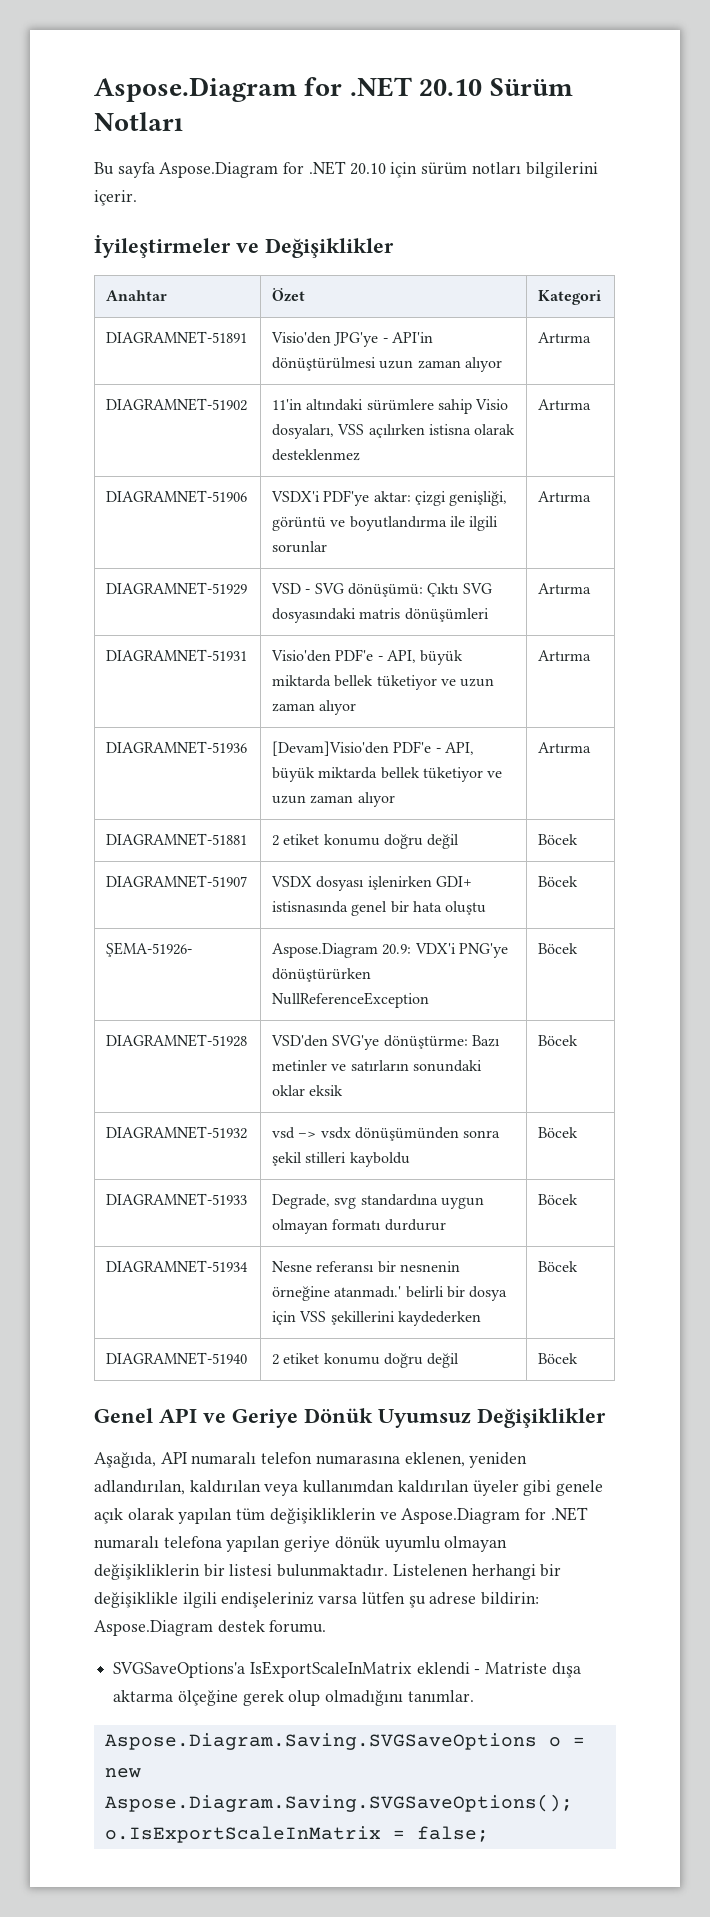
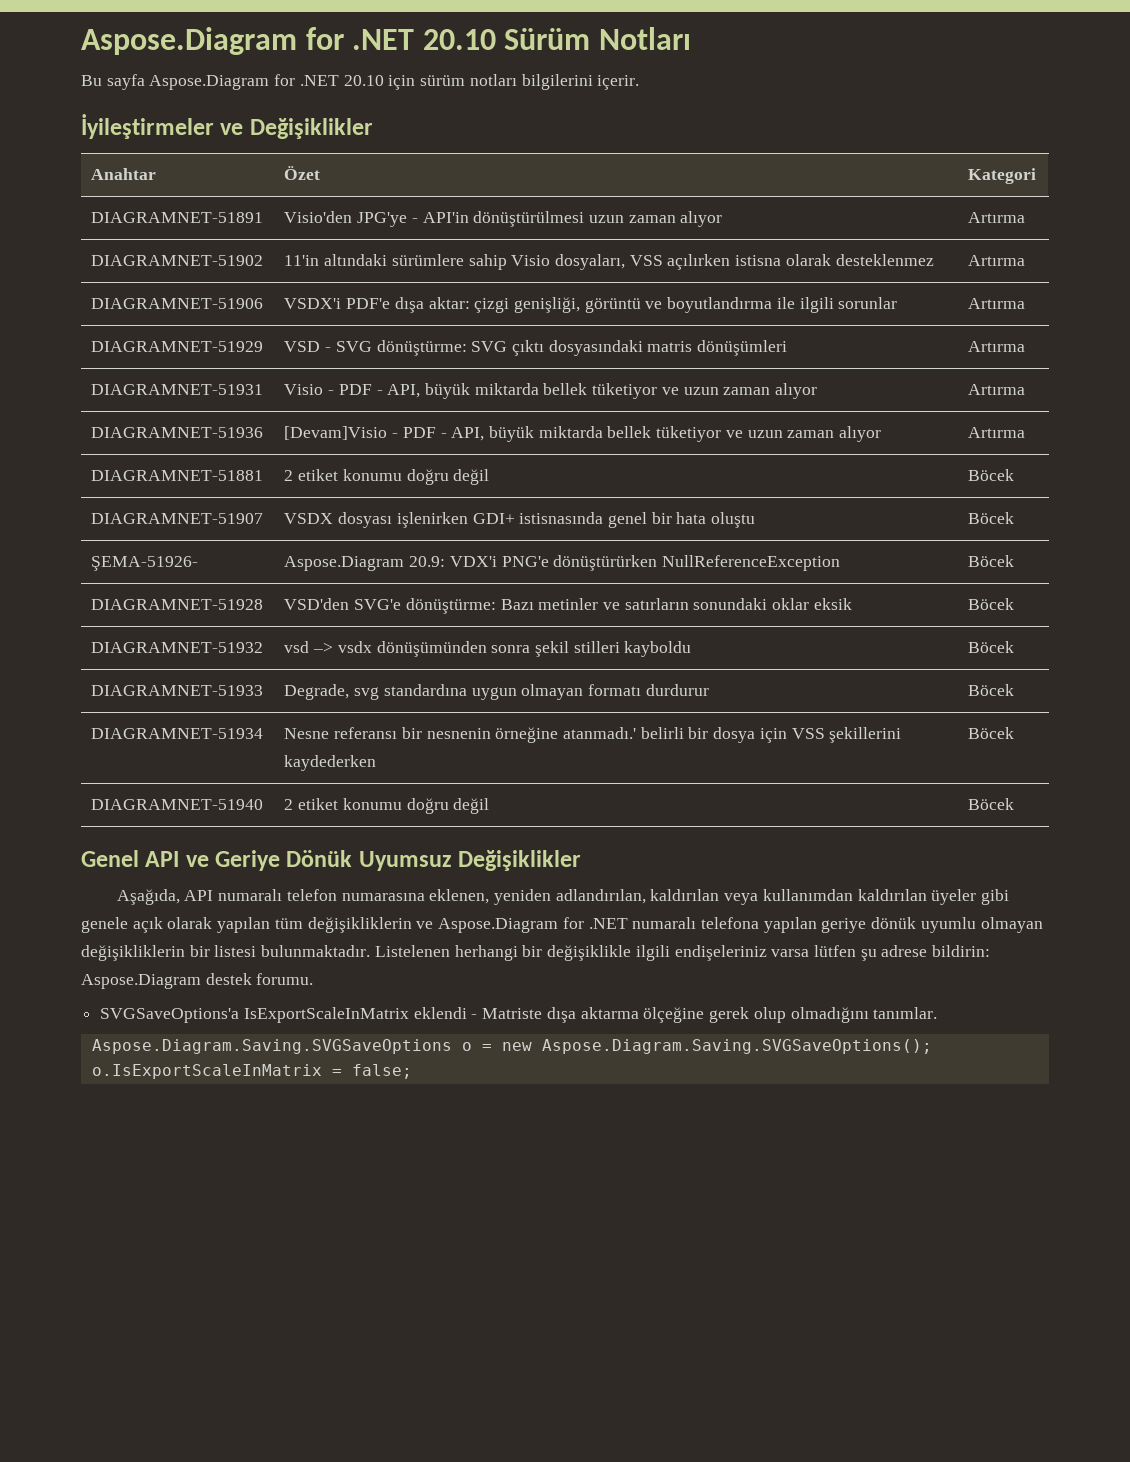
[323,490,370,506] PDF'ye -> [346,297,424,313] PDF'e dışa
[348,583,492,597] dönüşümü: Çıktı SVG -> [376,340,544,356] dönüştürme: SVG çıktı
[271,649,374,662] Visio'den PDF'e -> [284,384,372,395] Visio - PDF
[272,741,432,756] [Devam]Visio'den PDF'e -> [284,426,436,440] [Devam]Visio - PDF
[459,943,509,958] PNG'ye -> [501,556,549,567] PNG'e
[332,1035,380,1050] SVG'ye -> [354,599,402,610] SVG'e

